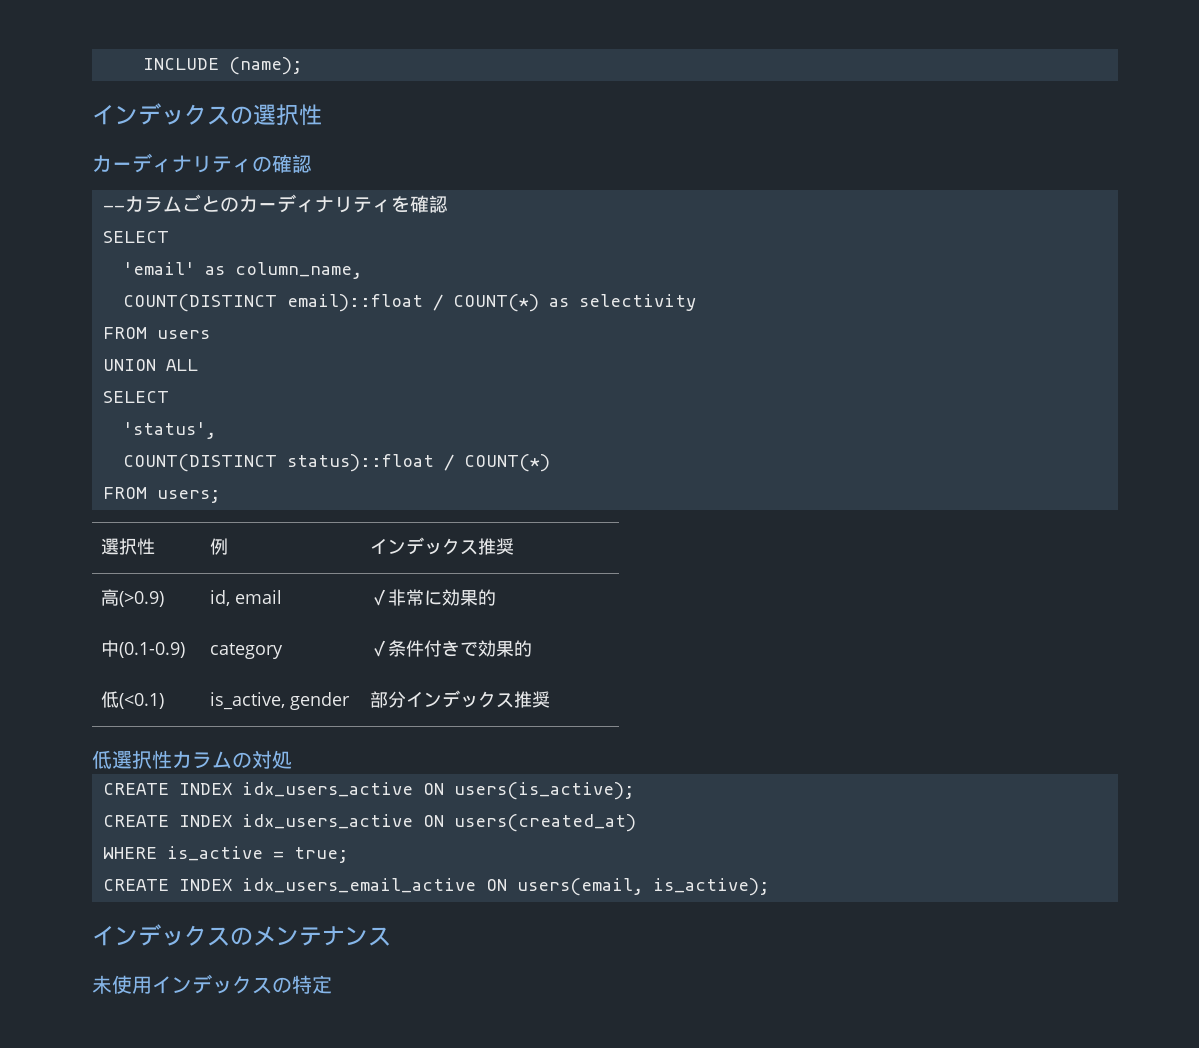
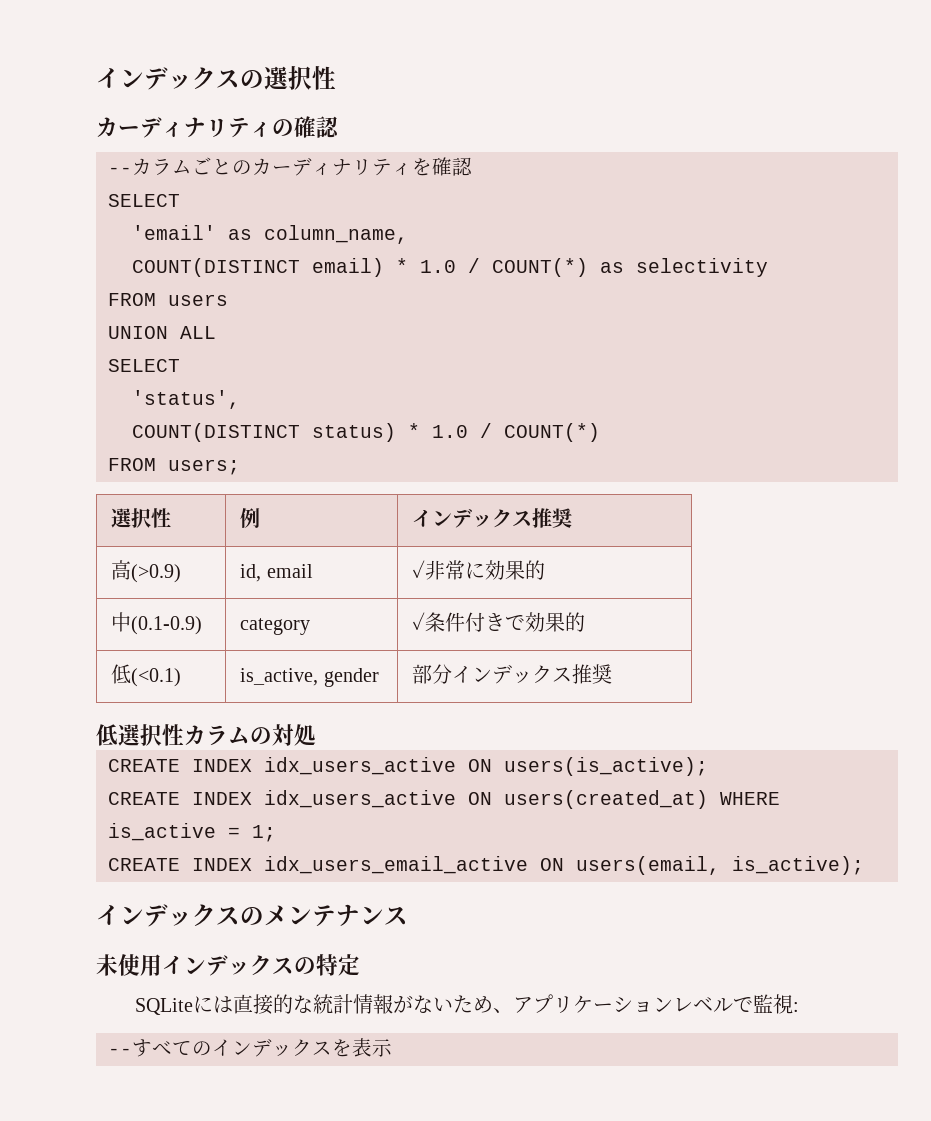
[142,57,302,75] INCLUDE (name); // -> (96, 78) none
[286,294,423,312] email)::float -> [312,258,456,277] email) * 1.0
[286,454,434,472] status)::float -> [312,423,468,442] status) * 1.0
(636, 823) // -> (708, 799) none
[293,847,348,863] true; -> [252,825,276,842] 1;
(332, 984) none -> [135,994,800,1015] [108,1038,392,1057] // SQLiteには直接的な統計情報がないため、アプリケーションレベルで監視: // --すべてのインデックスを表示

